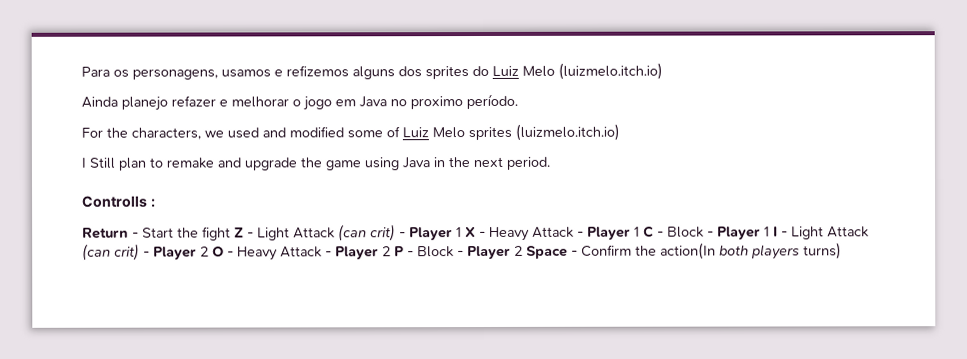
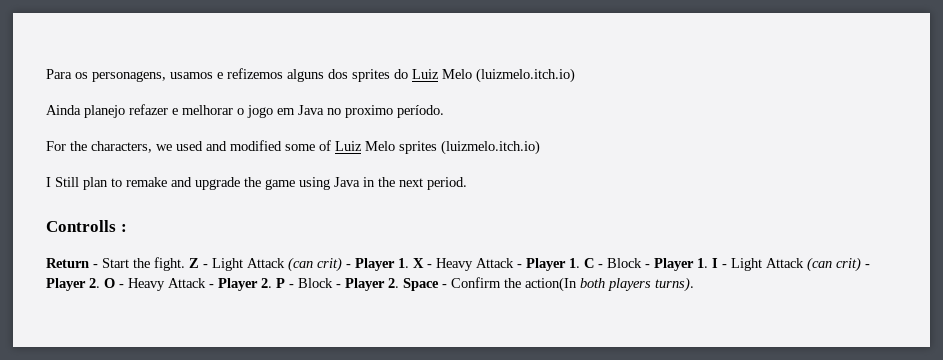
[202,226,231,241] fight -> [154,257,185,271] fight.
[456,227,462,238] 1 -> [398,258,409,268] 1.
[634,226,640,237] 1 -> [569,258,580,268] 1.
[764,226,770,237] 1 -> [697,258,708,268] 1.
[200,246,209,257] 2 -> [89,278,100,288] 2.
[382,246,391,257] 2 -> [261,278,272,288] 2.
[514,245,523,256] 2 -> [388,278,399,288] 2.
[803,242,842,260] turns) -> [655,277,694,292] turns).

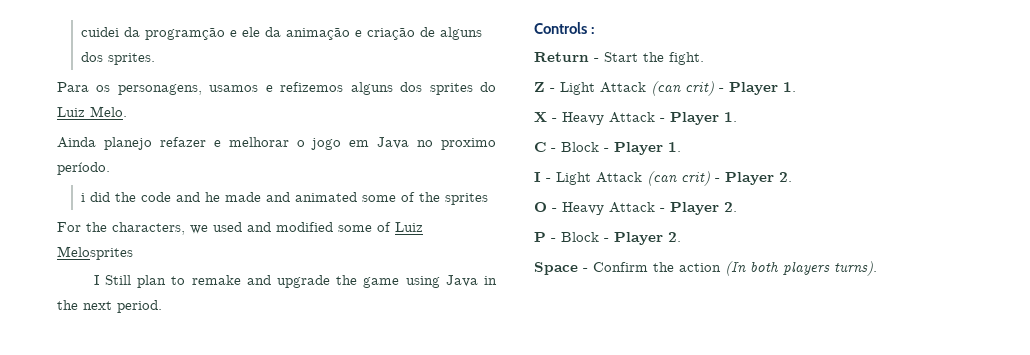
(46, 74) none -> [81,27,483,40] [81,52,156,65] cuidei da programção e ele da animação e criação de alguns dos sprites. //
[442,68,575,83] Melo (luizmelo.itch.io) -> [90,106,127,117] Melo.
(444, 111) none -> [81,192,489,205] // i did the code and he made and animated some of the sprites
[365,140,540,155] Melo sprites (luizmelo.itch.io) -> [57,246,133,260] Melosprites
[46,220,116,232] Controlls -> [534,22,587,34] Controls
(185, 264) none -> (704, 58) //
(409, 263) none -> (796, 87) //
(580, 263) none -> (737, 117) //
(708, 263) none -> (681, 147) //
(100, 283) none -> (792, 177) //
(272, 283) none -> (737, 207) //
(399, 283) none -> (681, 237) //
[525,277,577,292] action(In -> [679,261,746,276] action (In

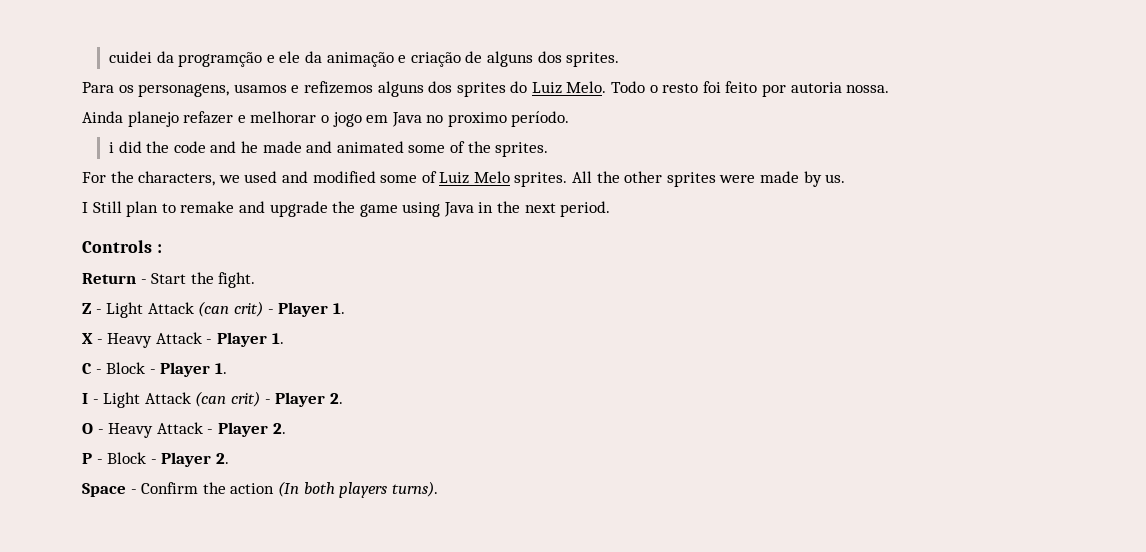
(127, 111) none -> [611,81,890,97] Todo o resto foi feito por autoria nossa.
[445,193,489,205] sprites -> [495,142,549,157] sprites.
[57,246,133,260] Melosprites -> [473,171,846,187] Melo sprites. All the other sprites were made by us.

